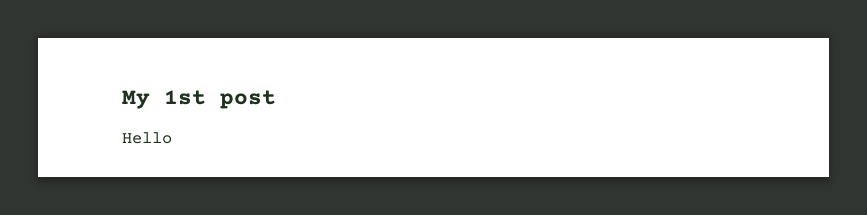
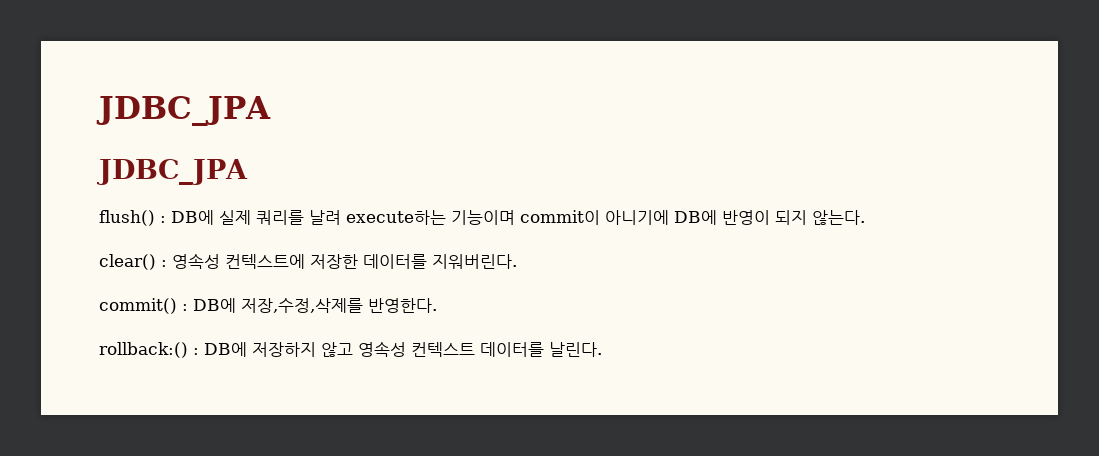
[122,90,276,109] [122,132,172,144] My 1st post // Hello -> [96,96,271,126] [97,159,248,185] [99,210,865,226] [99,253,517,270] [99,298,437,314] [99,341,602,358] JDBC_JPA // JDBC_JPA // flush() : DB에 실제 쿼리를 날려 execute하는 기능이며 commit이 아니기에 DB에 반영이 되지 않는다. // clear() : 영속성 컨텍스트에 저장한 데이터를 지워버린다. // commit() : DB에 저장,수정,삭제를 반영한다. // rollback:() : DB에 저장하지 않고 영속성 컨텍스트 데이터를 날린다.

